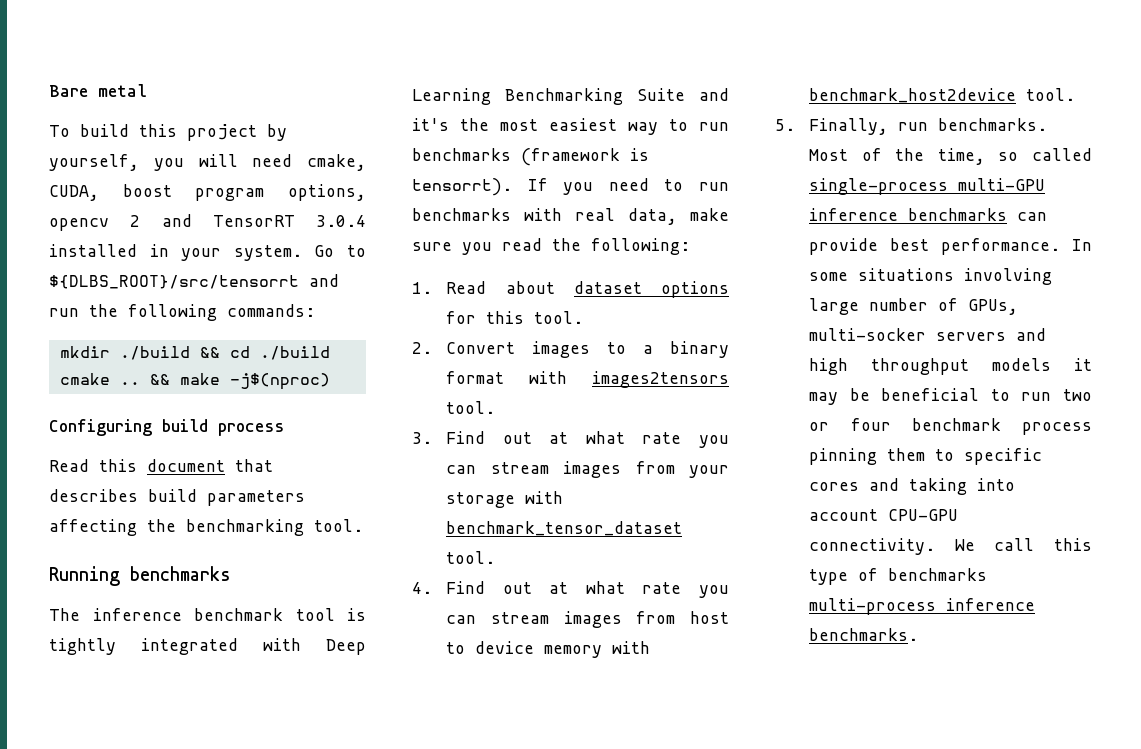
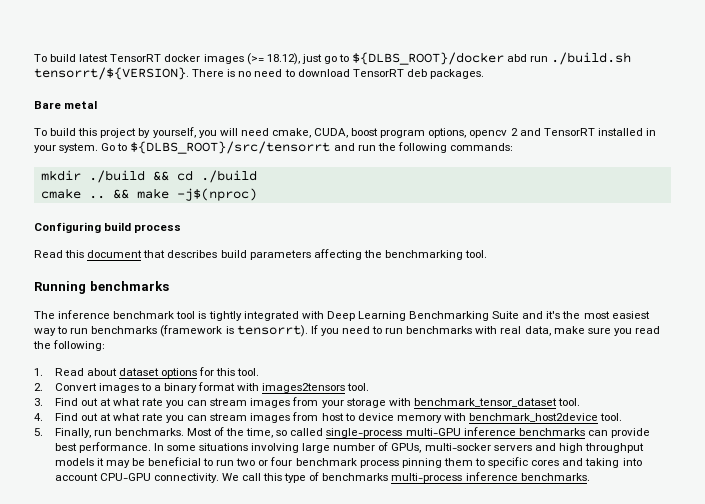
(49, 91) none -> [34,52,632,65] [34,67,484,80] To build latest TensorRT docker images (>= 18.12), just go to ${DLBS_ROOT}/docker abd run ./build.sh tensorrt/${VERSION}. There is no need to download TensorRT deb packages. //
[316,215,366,227] 3.0.4 -> (595, 132) none

